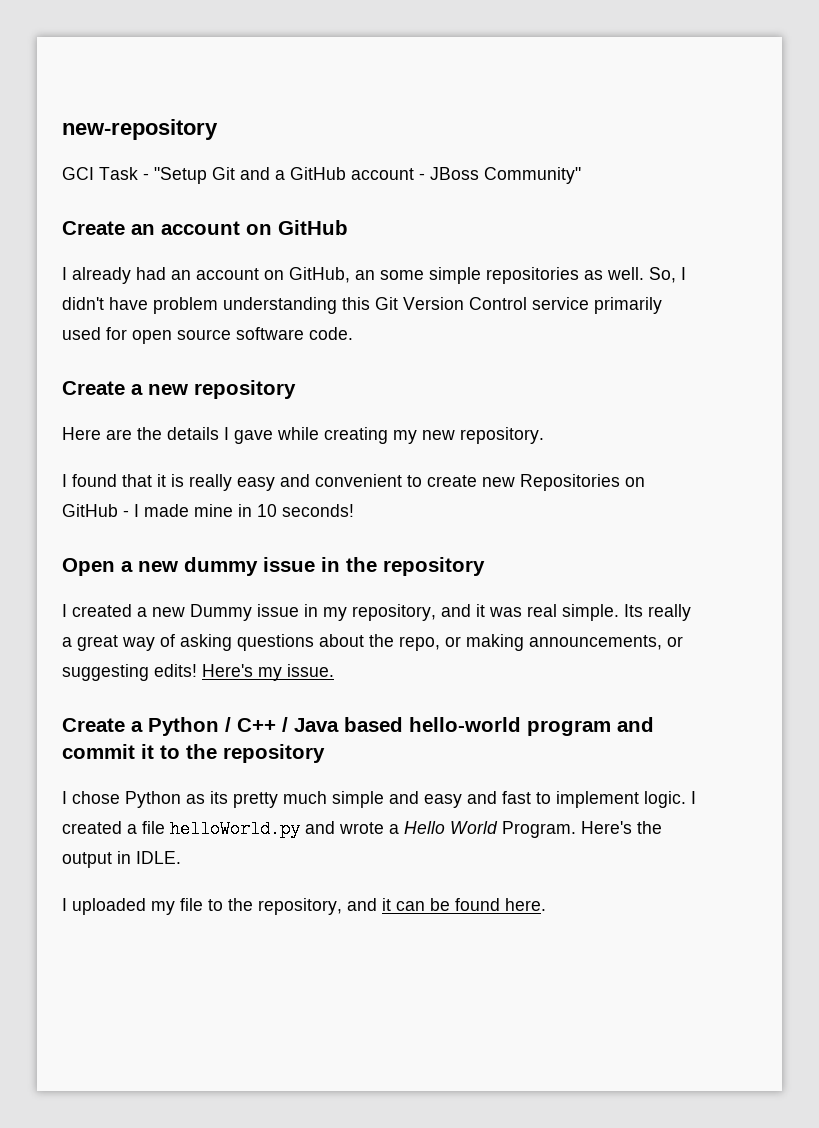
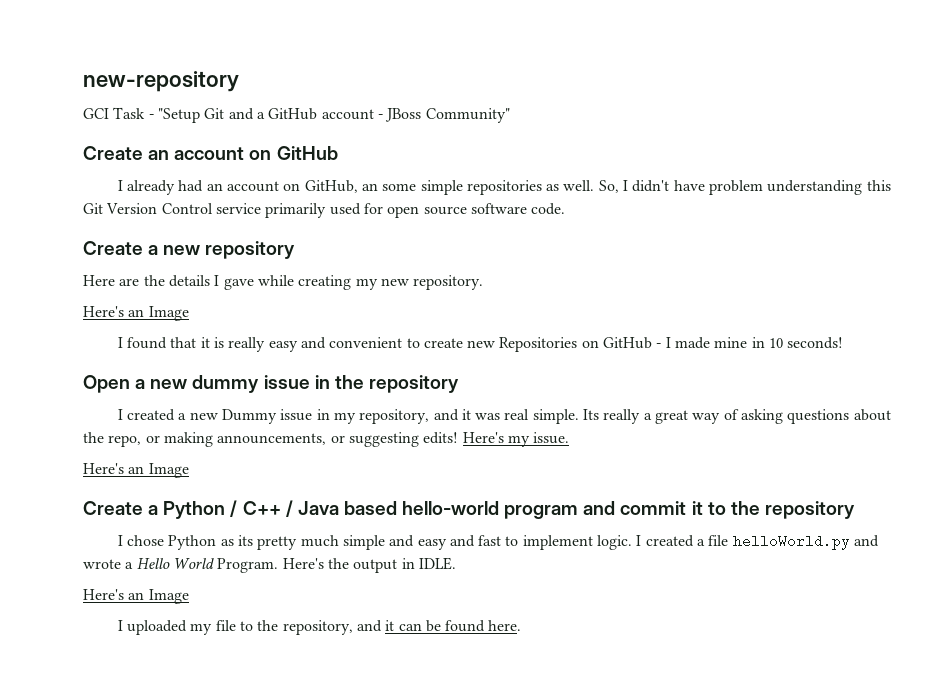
(544, 435) none -> [83,306,189,321] // Here's an Image
(334, 670) none -> [83,463,189,478] // Here's an Image
(181, 857) none -> [83,589,189,604] // Here's an Image

